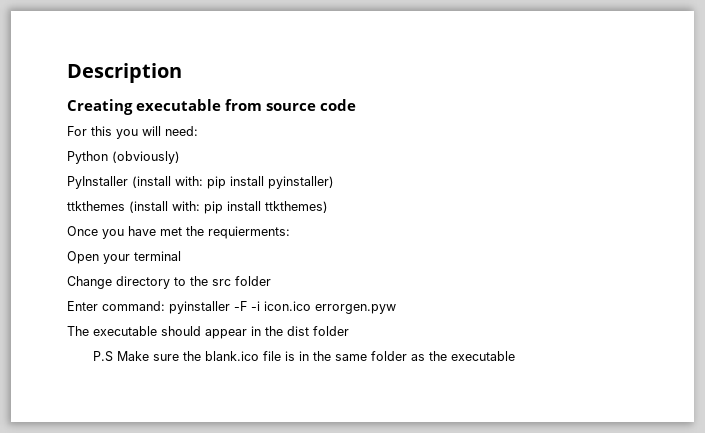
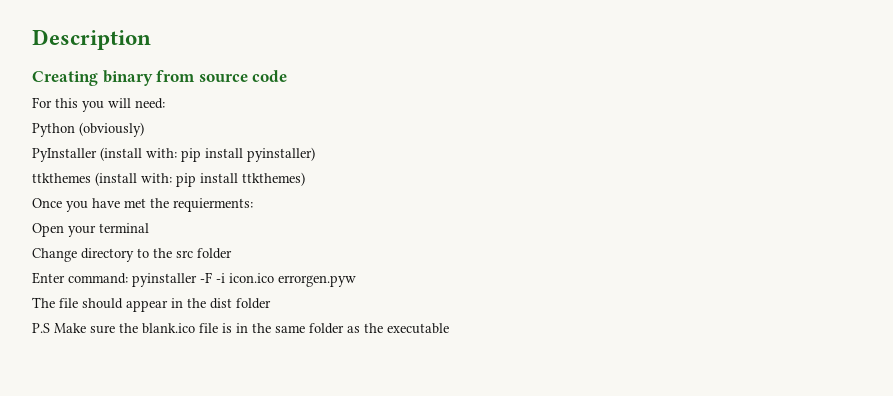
[136,99,222,111] executable -> [102,70,153,86] binary
[93,326,157,336] executable -> [59,298,78,308] file

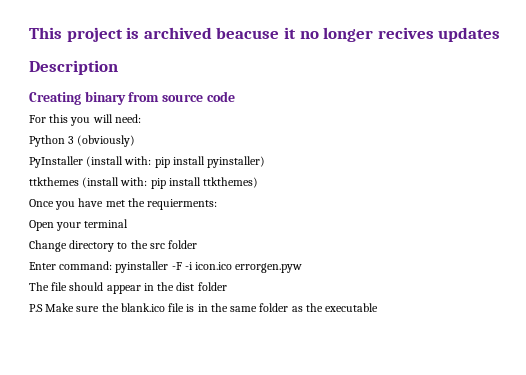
(32, 39) none -> [29,27,501,42] This project is archived beacuse it no longer recives updates //
(75, 130) none -> [68,136,75,144] 3

